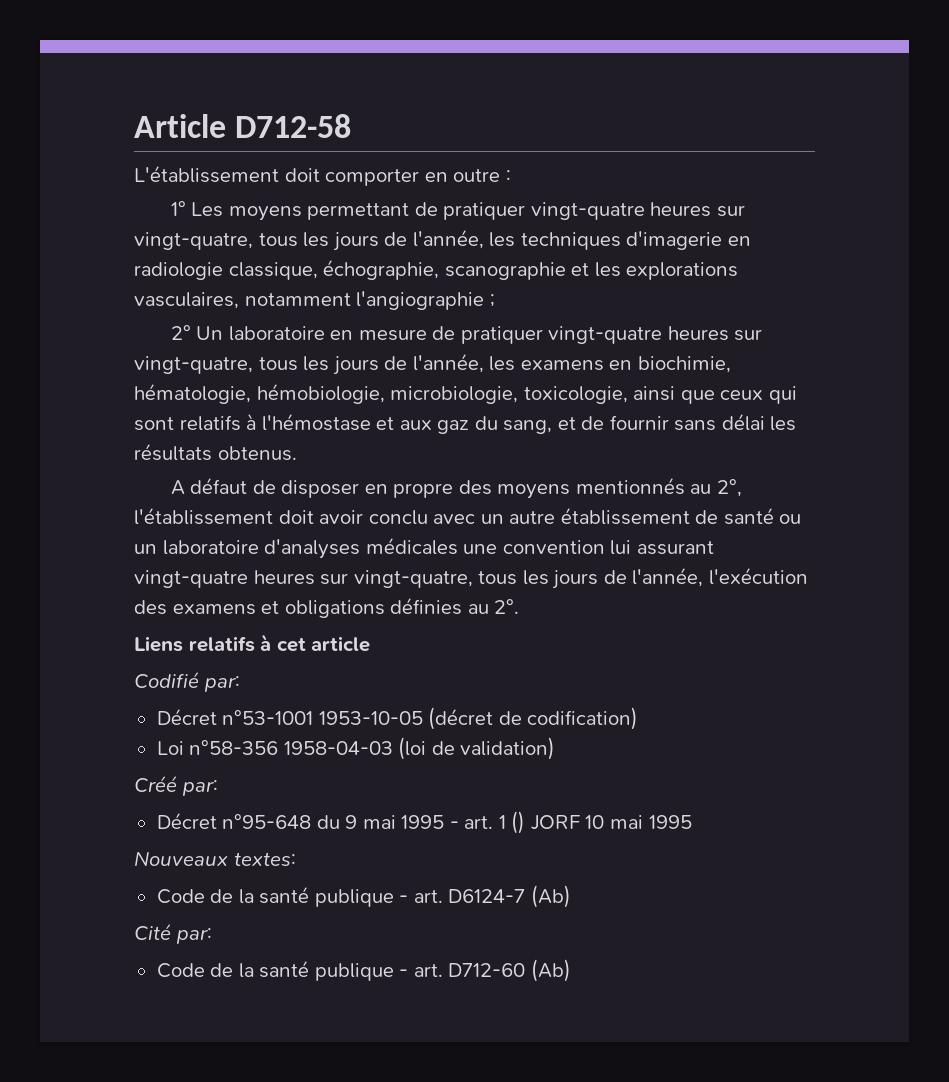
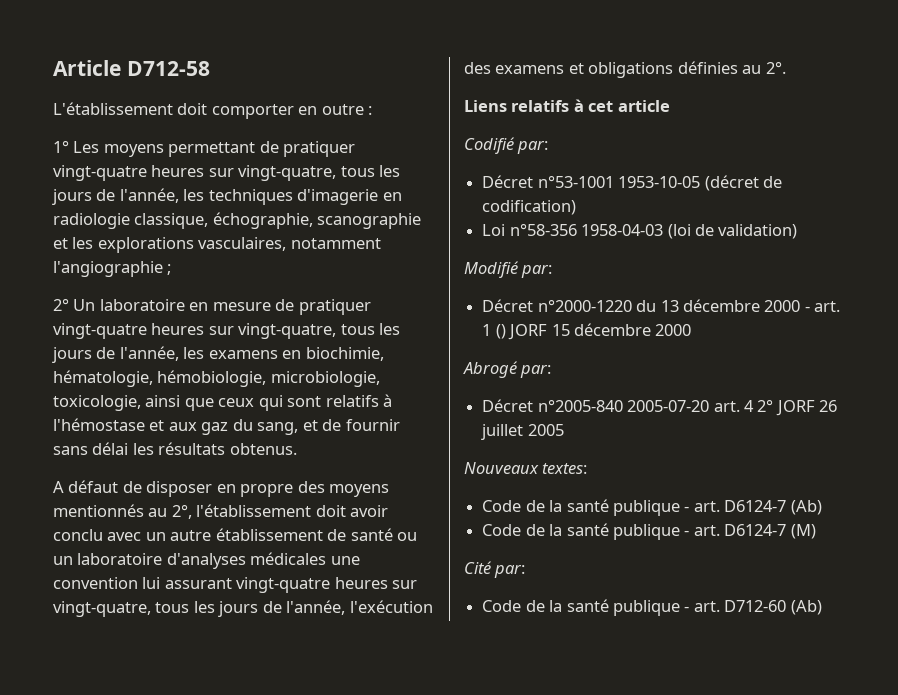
[134,775,218,796] [156,812,445,829] Créé par: // Décret n°95-648 du 9 mai 1995 -> [464,261,553,278] [482,299,801,312] Modifié par: // Décret n°2000-1220 du 13 décembre 2000
[585,815,692,829] 10 mai 1995 -> [551,323,692,336] [463,361,552,378] [482,399,838,416] [481,424,564,440] 15 décembre 2000 // Abrogé par: // Décret n°2005-840 2005-07-20 art. 4 2° JORF 26 juillet 2005
(571, 896) none -> [482,523,816,540] // Code de la santé publique - art. D6124-7 (M)

